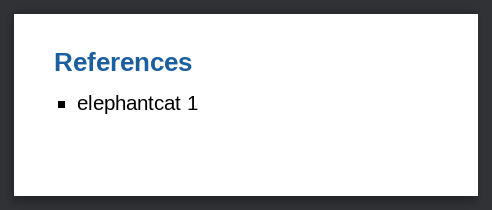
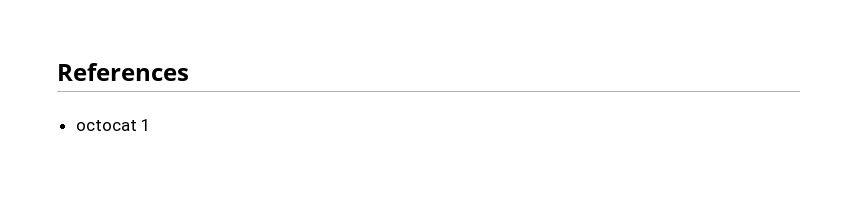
[76,95,181,114] elephantcat -> [75,120,137,131] octocat

